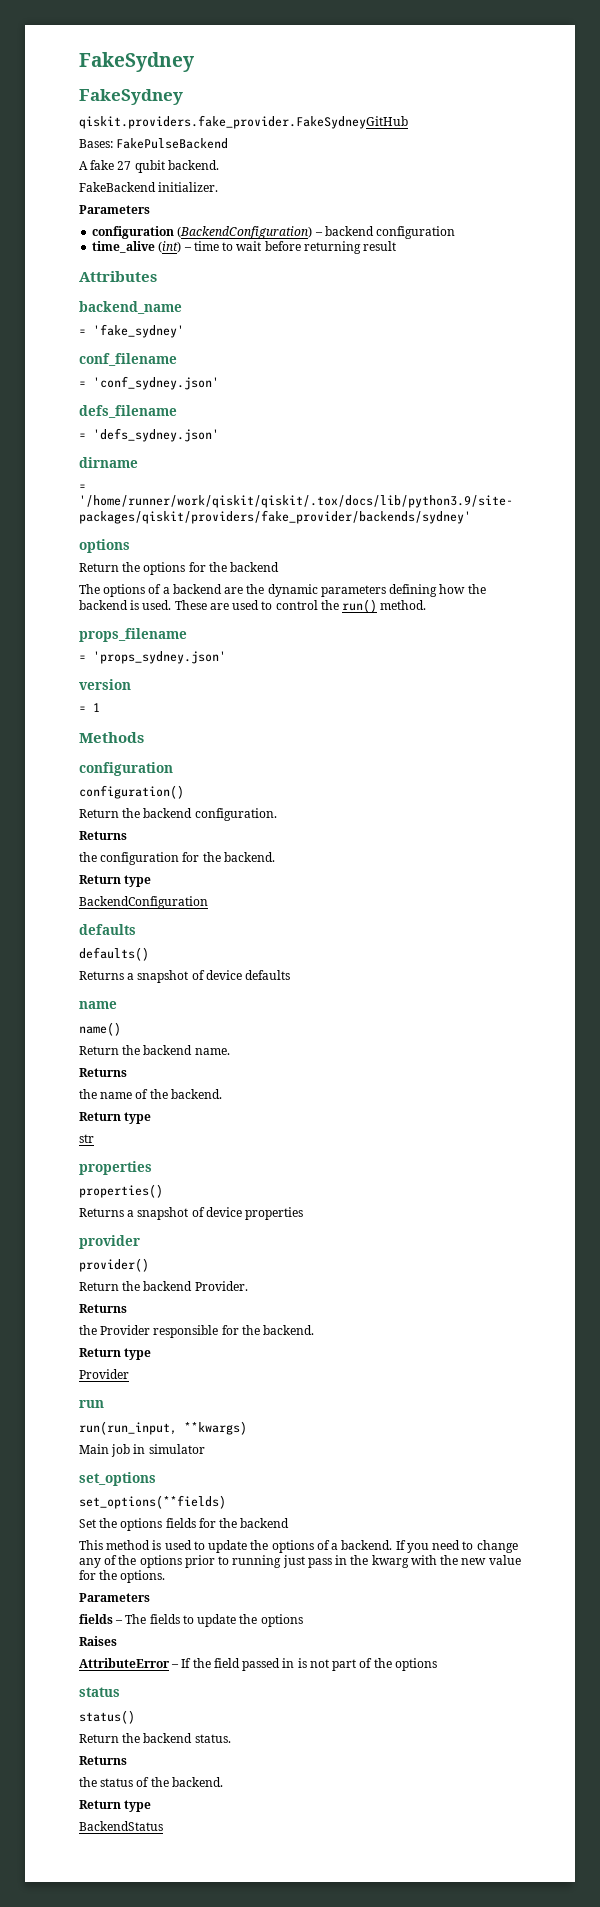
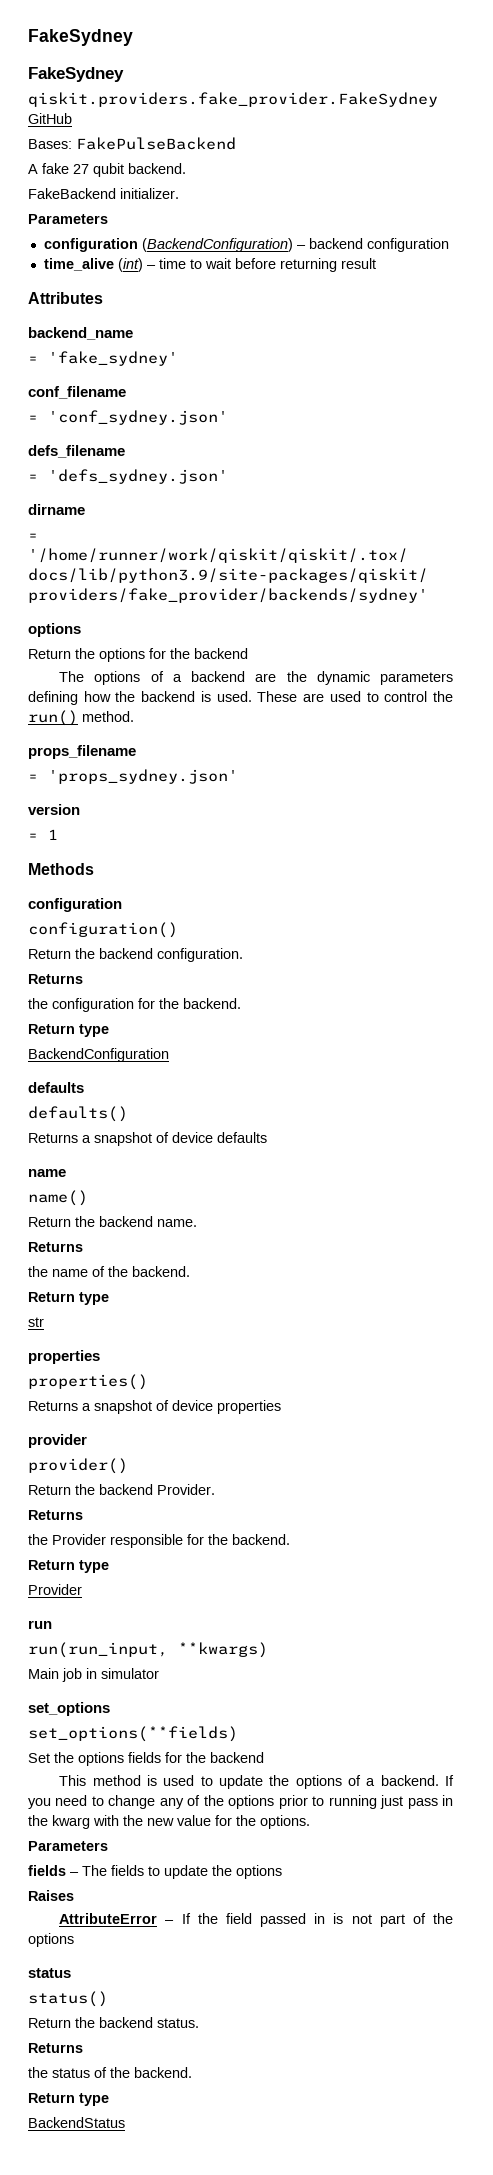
[79,115,408,129] qiskit.providers.fake_provider.FakeSydneyGitHub -> [28,92,438,107] [28,113,72,124] qiskit.providers.fake_provider.FakeSydney GitHub

